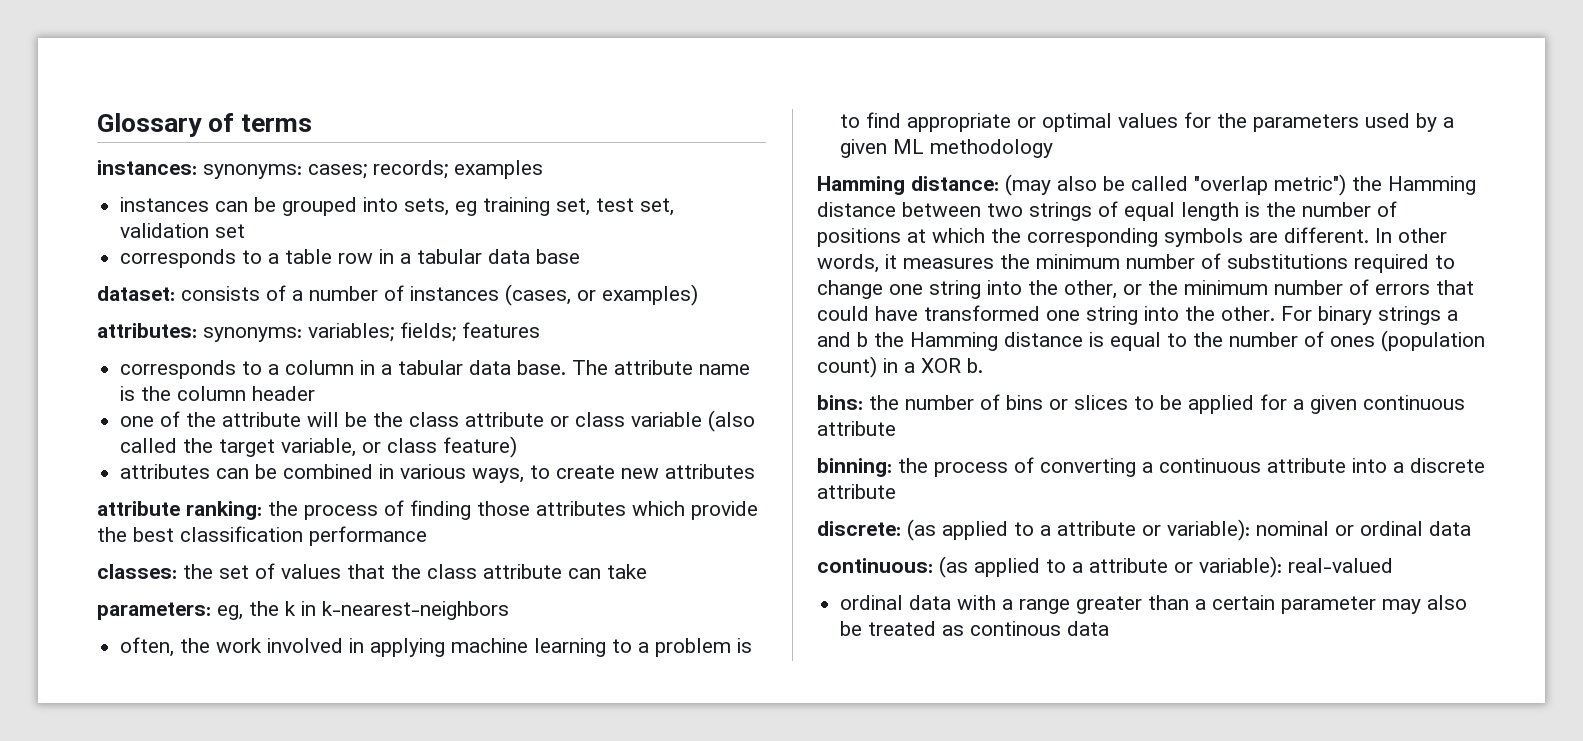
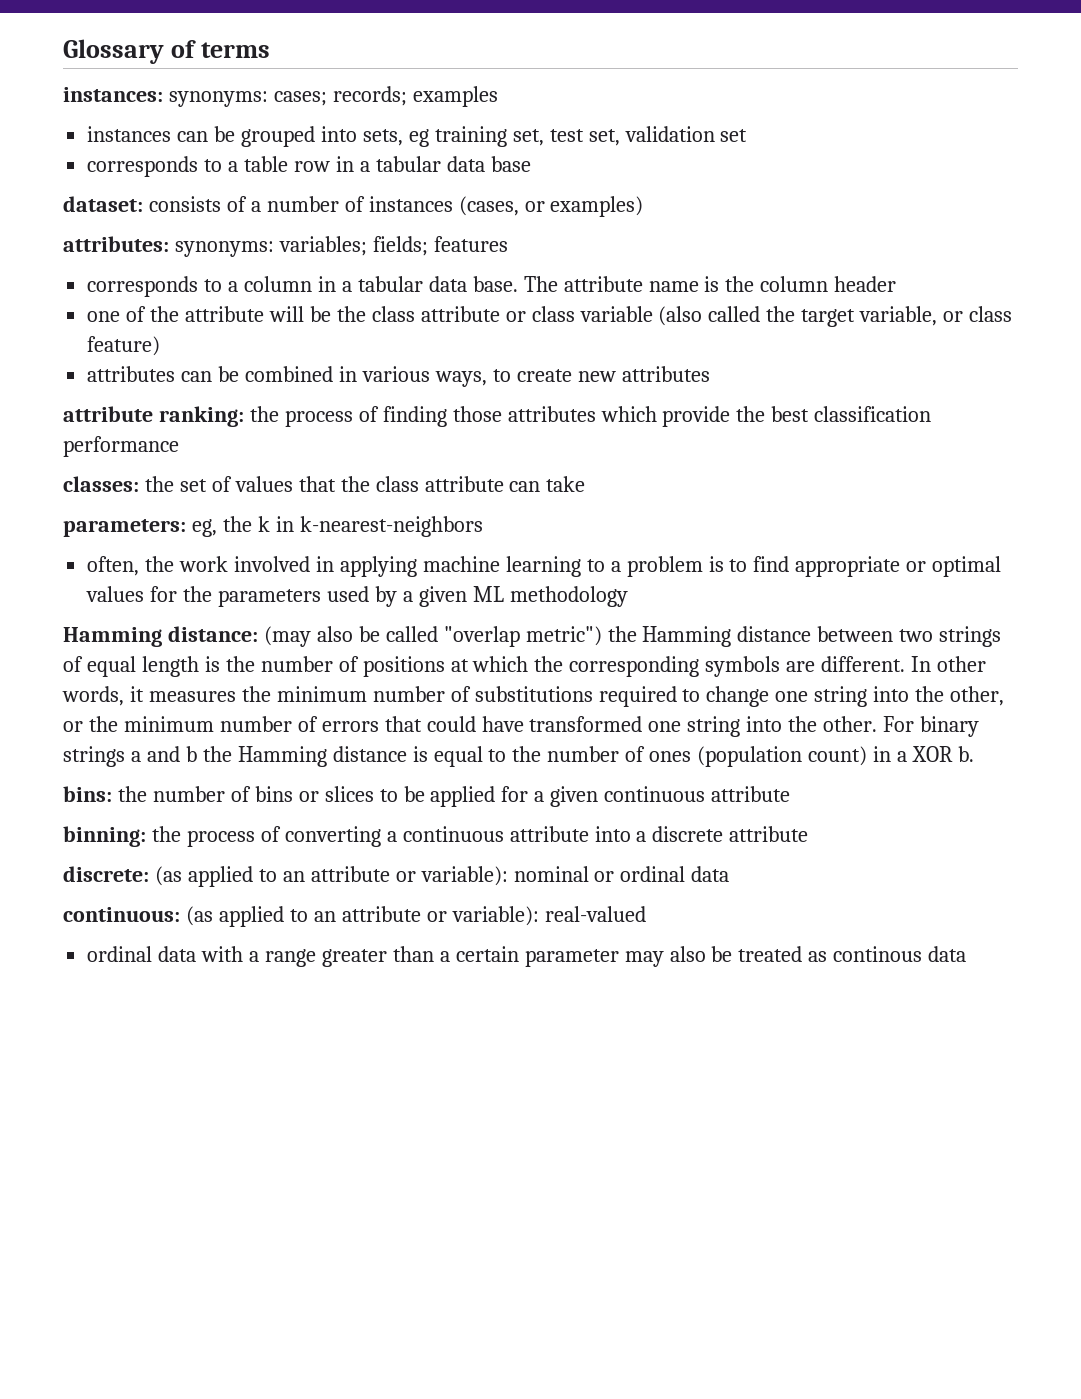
[1040,525,1051,536] a -> [282,871,305,882] an
[1072,562,1083,573] a -> [313,911,336,922] an

